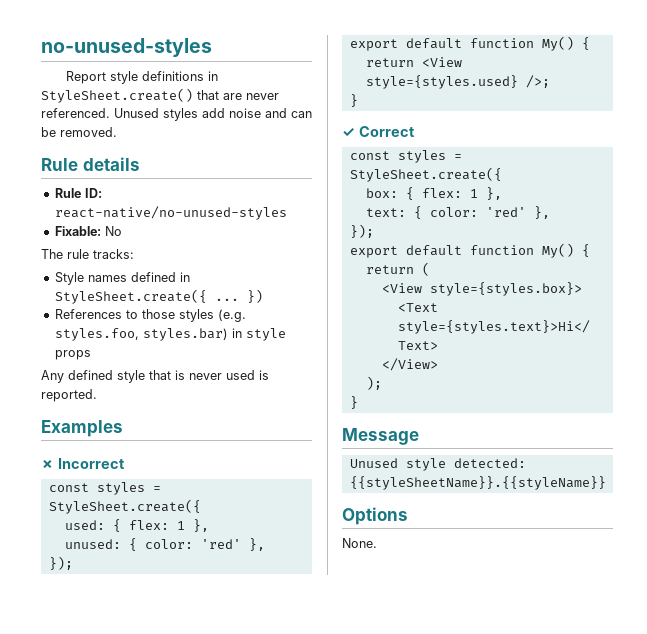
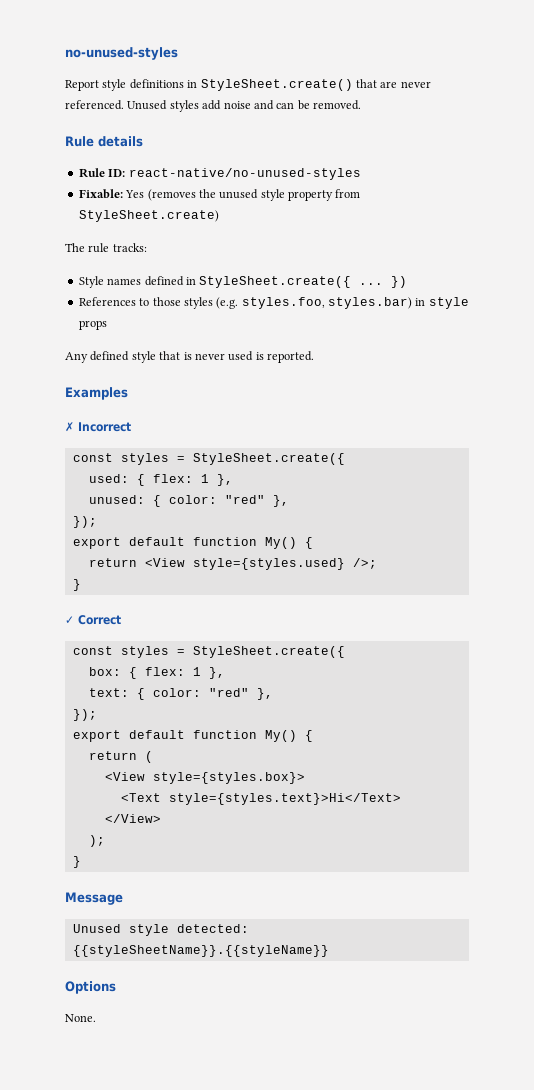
[104,226,122,236] No -> [125,189,361,201] [78,210,219,222] Yes (removes the unused style property from StyleSheet.create)
[200,539,241,549] 'red' -> [224,495,265,504] "red"
[485,207,526,217] 'red' -> [208,688,249,697] "red"

